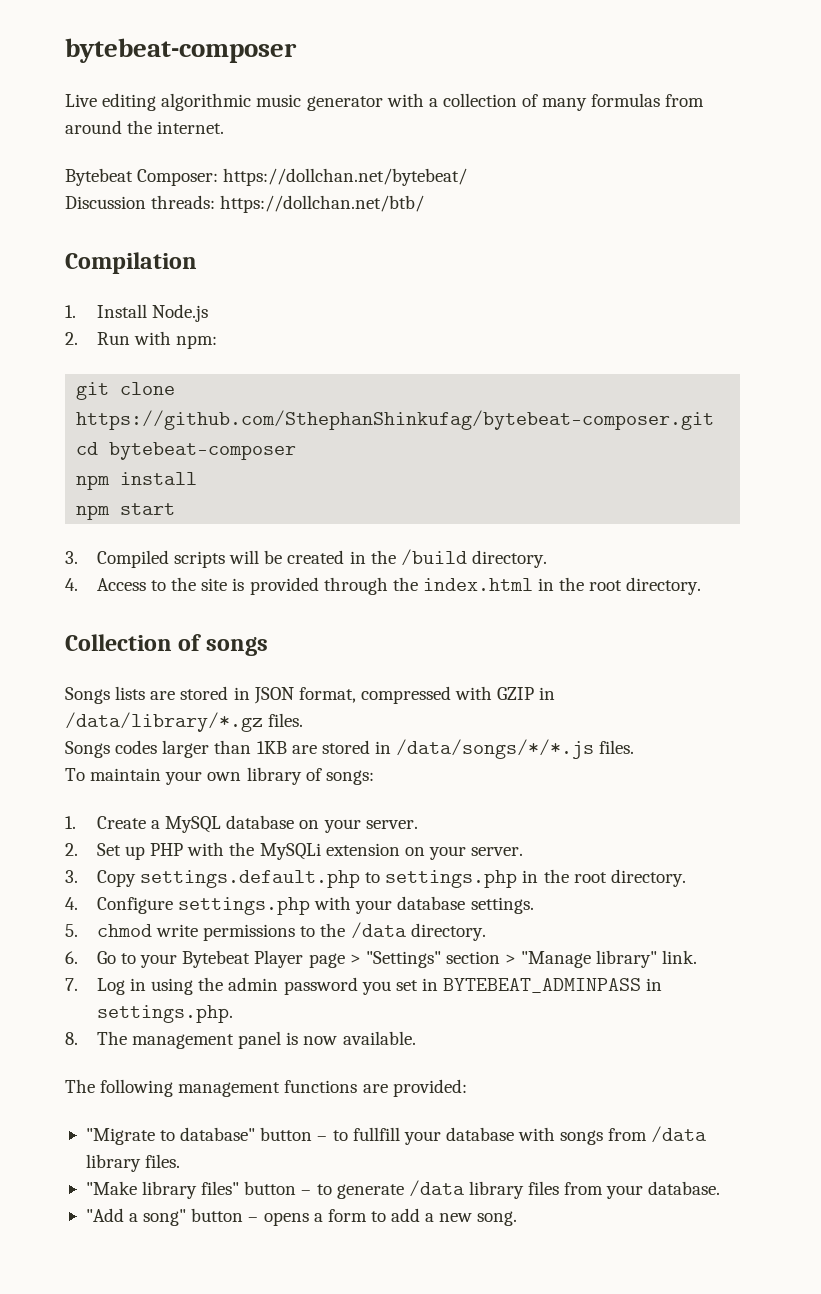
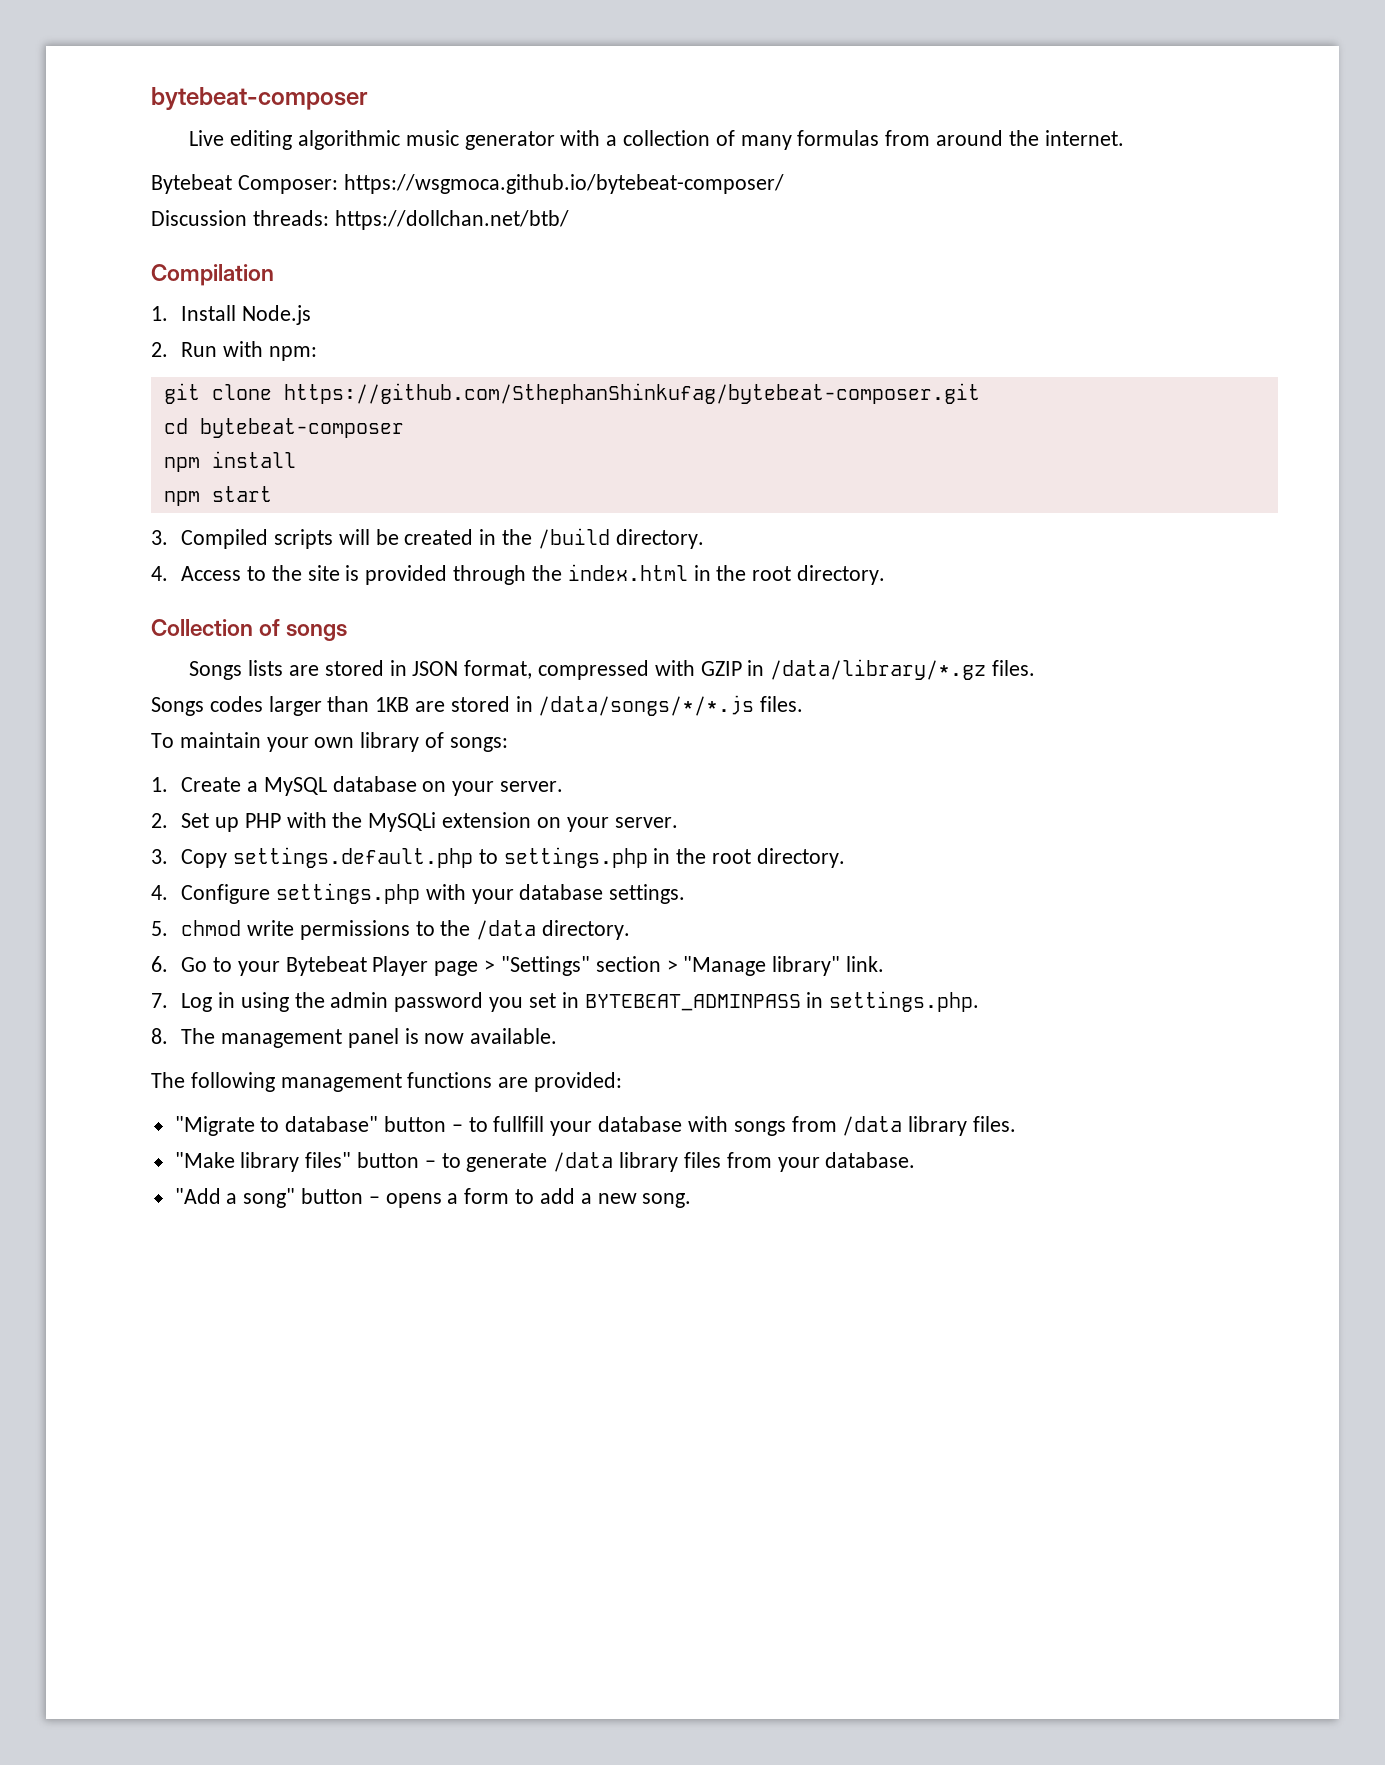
[223,168,468,186] https://dollchan.net/bytebeat/ -> [343,174,784,194] https://wsgmoca.github.io/bytebeat-composer/

